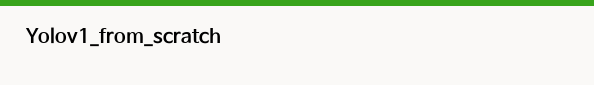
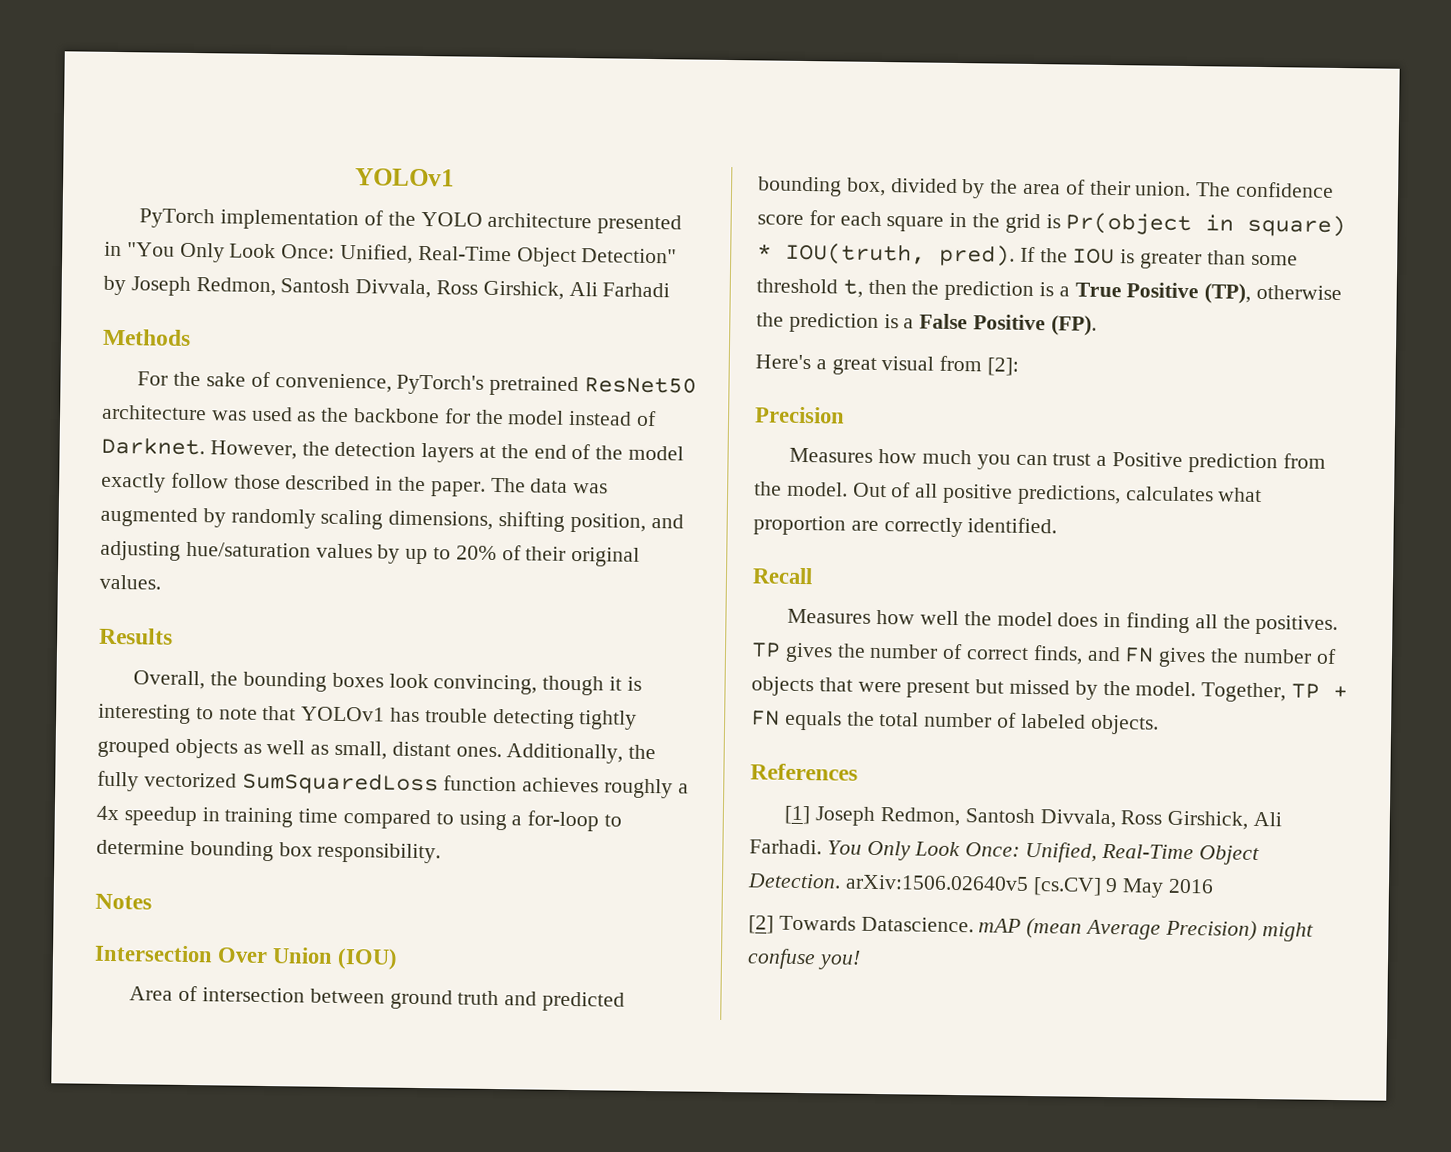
[25,27,221,47] Yolov1_from_scratch -> [354,168,455,187] [139,208,683,235] [104,241,678,268] [103,275,671,300] [102,328,191,346] [137,371,697,397] [102,404,658,427] [101,436,685,463] [101,472,609,497] [100,506,684,533] [100,540,641,567] [99,574,161,590] [99,627,173,645] [133,670,642,696] [98,703,638,730] [97,737,657,764] [97,770,689,799] [96,805,623,832] [96,839,442,864] [95,893,152,910] [94,944,399,970] [129,985,625,1012] [757,176,1335,199] [757,210,1347,238] [757,242,1298,270] [756,278,1343,304] [756,312,1097,336] [755,354,1020,376] [755,406,845,424] [789,447,1326,474] [754,481,1263,506] [753,515,1058,538] [752,567,813,585] [787,608,1339,636] [751,642,1337,668] [751,676,1349,703] [751,710,1159,735] [750,763,858,781] [784,805,1282,830] [749,839,1260,866] [747,873,1215,898] [748,915,1314,942] [747,948,861,970] YOLOv1 // PyTorch implementation of the YOLO architecture presented in "You Only Look Once: Unified, Real-Time Object Detection" by Joseph Redmon, Santosh Divvala, Ross Girshick, Ali Farhadi // Methods // For the sake of convenience, PyTorch's pretrained ResNet50 architecture was used as the backbone for the model instead of Darknet. However, the detection layers at the end of the model exactly follow those described in the paper. The data was augmented by randomly scaling dimensions, shifting position, and adjusting hue/saturation values by up to 20% of their original values. // Results // Overall, the bounding boxes look convincing, though it is interesting to note that YOLOv1 has trouble detecting tightly grouped objects as well as small, distant ones. Additionally, the fully vectorized SumSquaredLoss function achieves roughly a 4x speedup in training time compared to using a for-loop to determine bounding box responsibility. // Notes // Intersection Over Union (IOU) // Area of intersection between ground truth and predicted bounding box, divided by the area of their union. The confidence score for each square in the grid is Pr(object in square) * IOU(truth, pred). If the IOU is greater than some threshold t, then the prediction is a True Positive (TP), otherwise the prediction is a False Positive (FP). // Here's a great visual from [2]: // Precision // Measures how much you can trust a Positive prediction from the model. Out of all positive predictions, calculates what proportion are correctly identified. // Recall // Measures how well the model does in finding all the positives. TP gives the number of correct finds, and FN gives the number of objects that were present but missed by the model. Together, TP + FN equals the total number of labeled objects. // References // [1] Joseph Redmon, Santosh Divvala, Ross Girshick, Ali Farhadi. You Only Look Once: Unified, Real-Time Object Detection. arXiv:1506.02640v5 [cs.CV] 9 May 2016 // [2] Towards Datascience. mAP (mean Average Precision) might confuse you!

